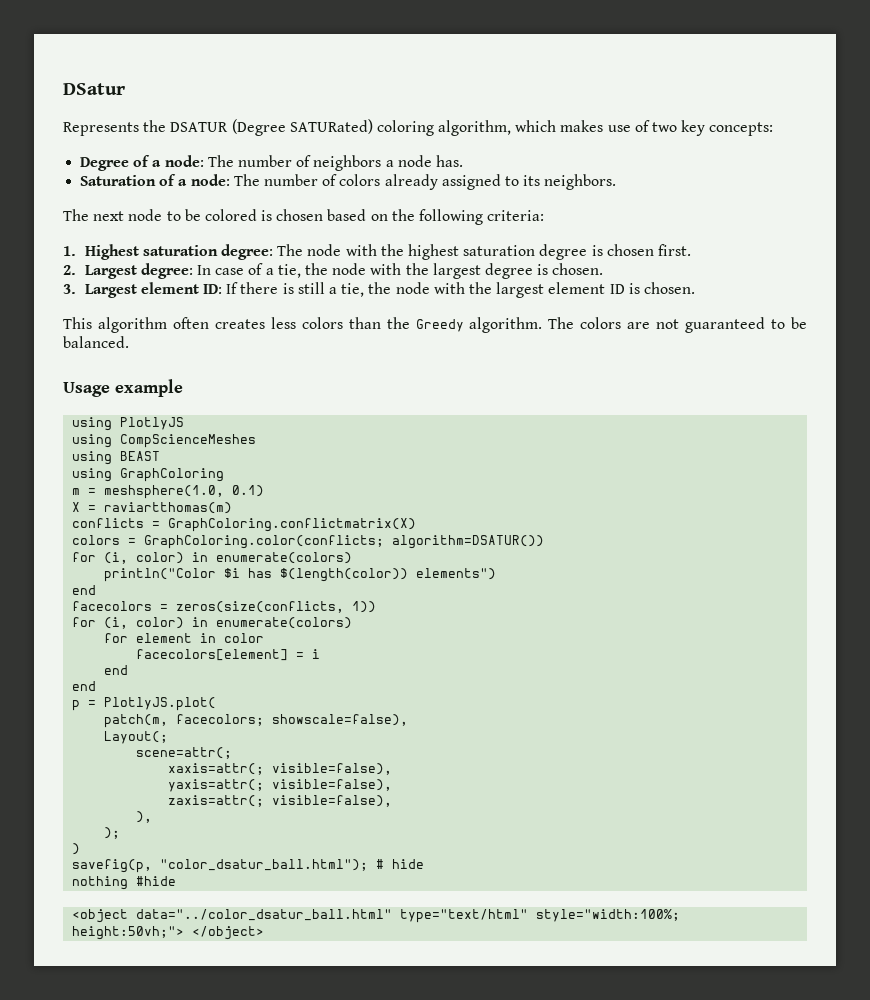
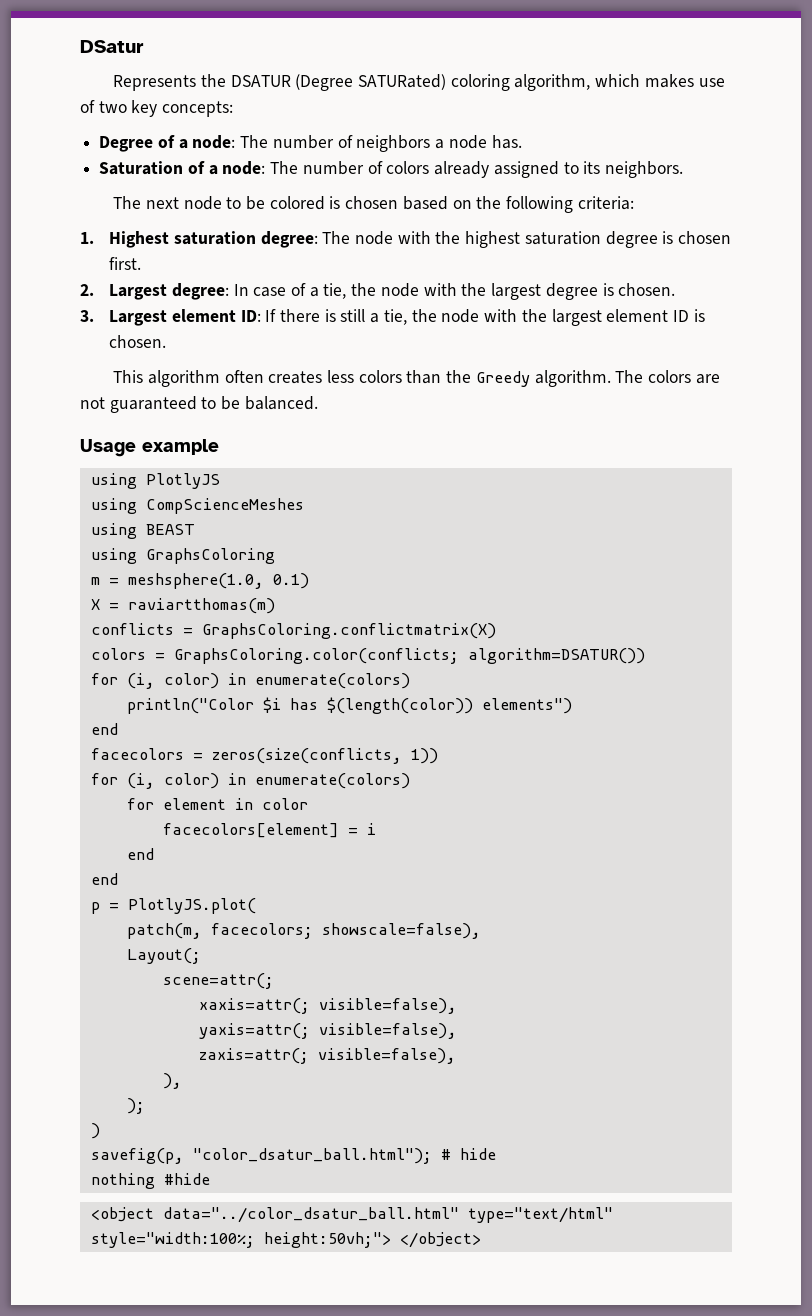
[120,468,225,482] GraphColoring -> [145,548,275,564] GraphsColoring
[168,518,417,532] GraphColoring.conflictmatrix(X) -> [201,623,496,639] GraphsColoring.conflictmatrix(X)
[144,535,385,549] GraphColoring.color(conflicts; -> [173,648,459,664] GraphsColoring.color(conflicts;

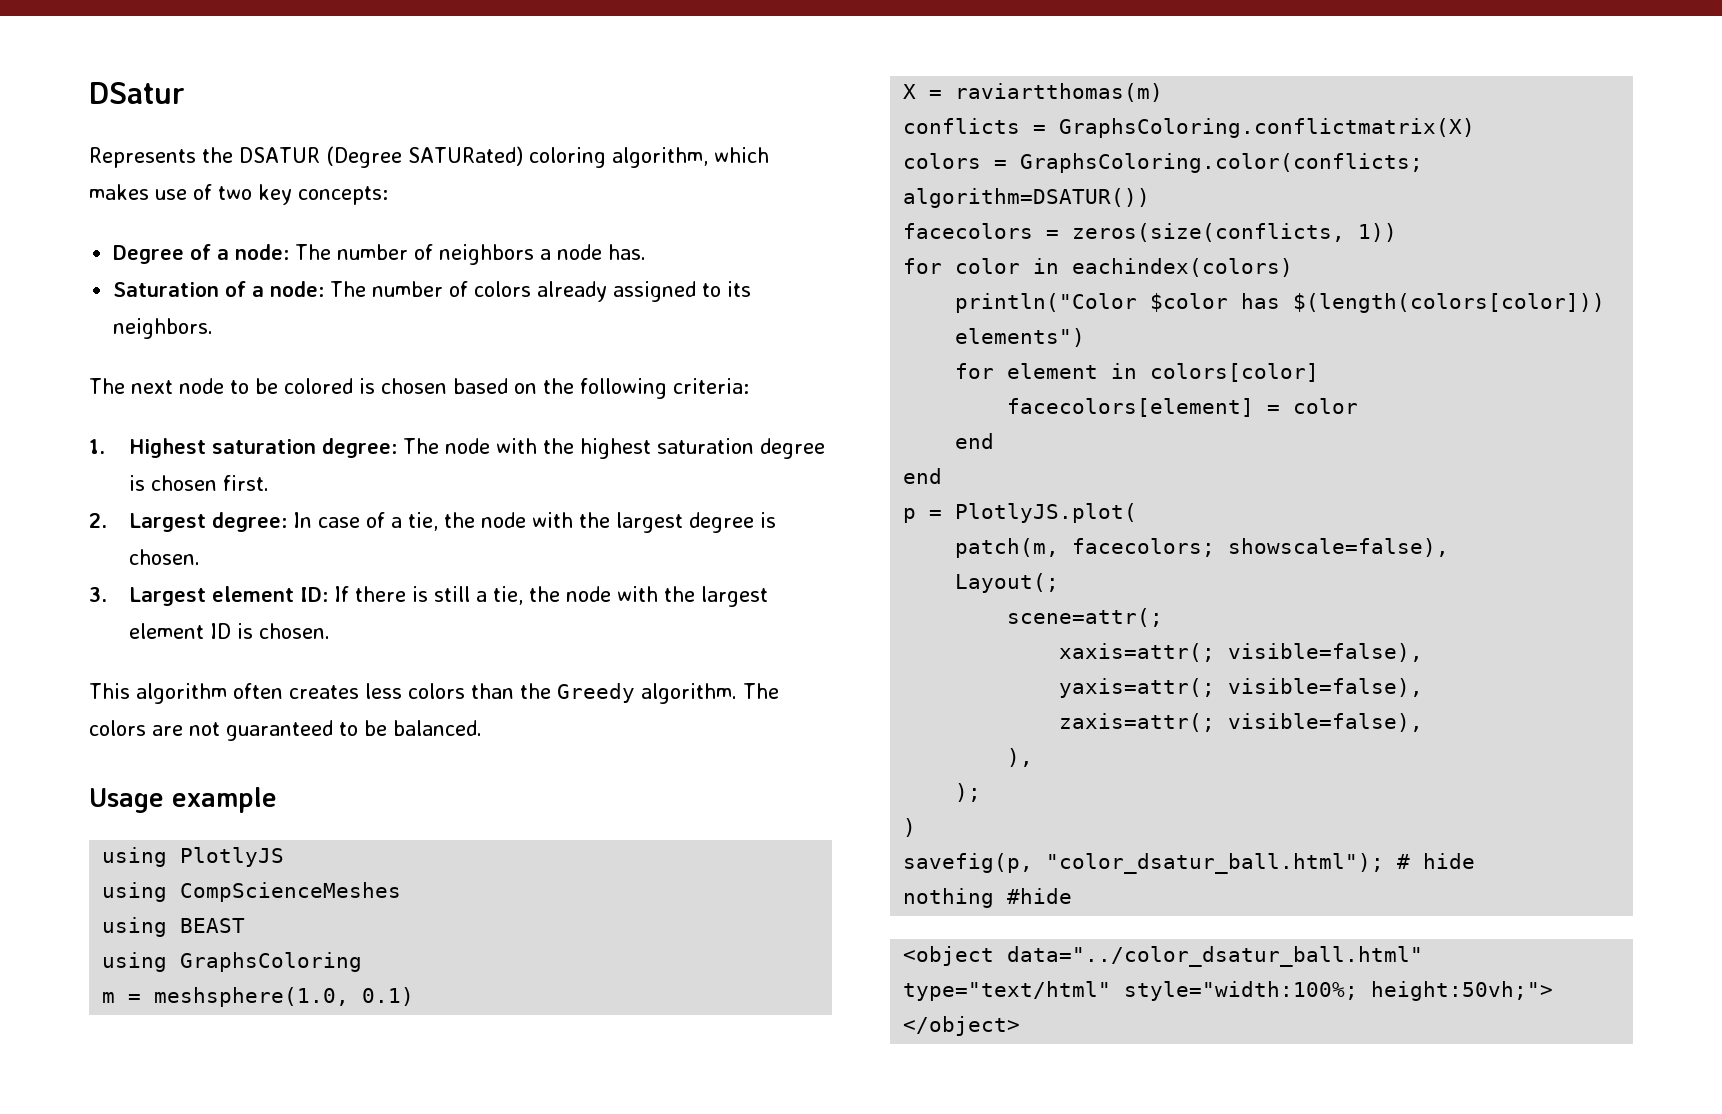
[90,673,410,689] [126,697,572,714] [90,723,118,735] // for (i, color) in enumerate(colors) // println("Color $i has $(length(color)) elements") // end -> (1151, 198) none
[126,773,410,789] (i, color) in enumerate(colors) -> [955,258,1294,277] [955,293,1606,313] [955,328,1086,347] color in eachindex(colors) // println("Color $color has $(length(colors[color])) elements")
[261,798,308,810] color -> [1150,363,1320,382] colors[color]
[366,823,376,835] i -> [1293,398,1359,414] color

